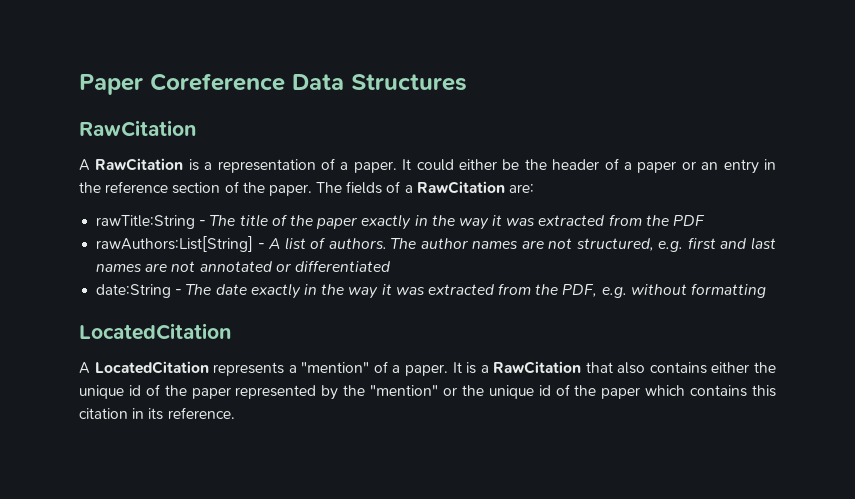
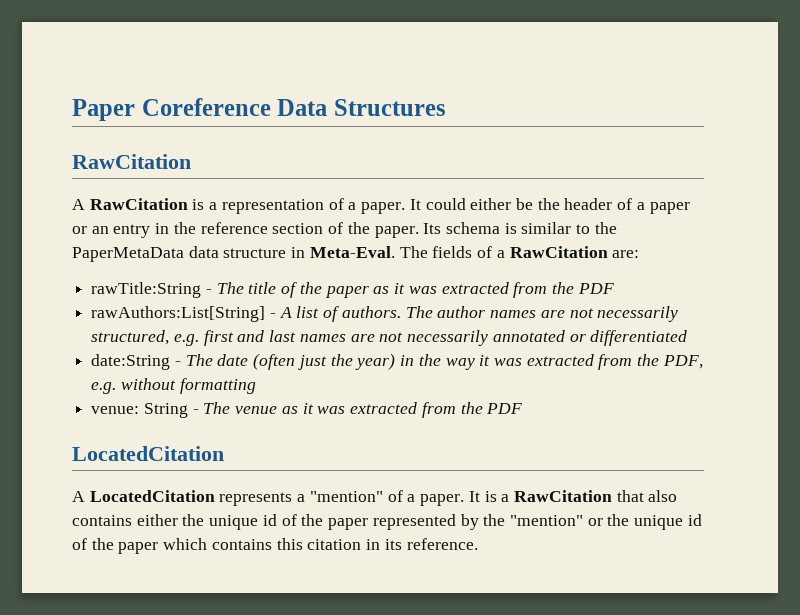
(312, 190) none -> [423,222,617,234] [72,246,395,262] Its schema is similar to the PaperMetaData data structure in Meta-Eval.
[361,214,489,230] exactly in the way -> [373,286,390,294] as
(573, 243) none -> [597,306,679,322] necessarily
(196, 266) none -> [407,330,489,346] necessarily
[250,283,301,299] exactly -> [253,353,396,370] (often just the year)
(767, 290) none -> [91,402,523,418] // venue: String - The venue as it was extracted from the PDF

